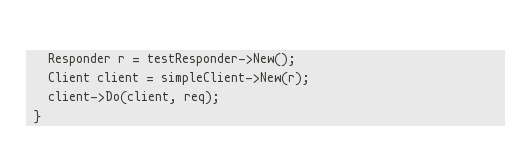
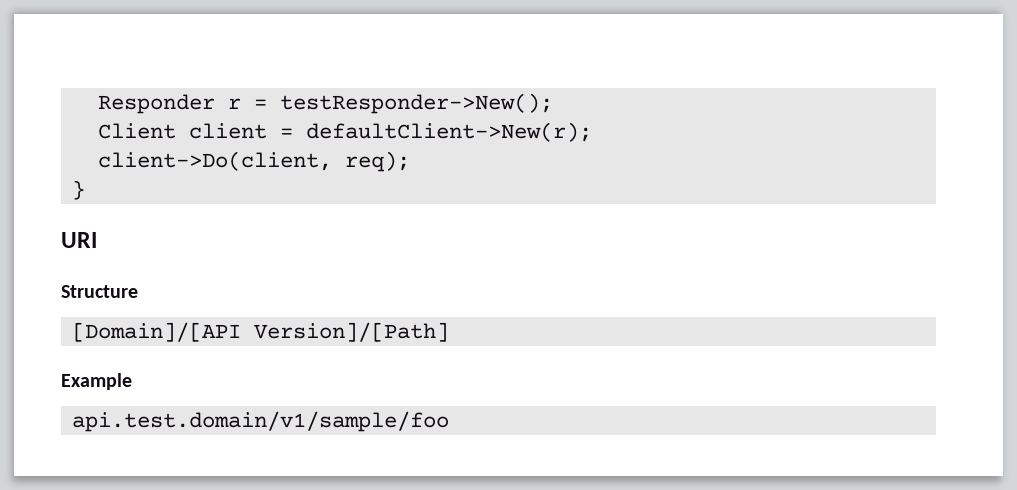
[160,72,310,86] simpleClient->New(r); -> [306,122,593,142] defaultClient->New(r);
(41, 117) none -> [61,232,97,248] [61,285,138,298] [72,322,450,342] [61,373,132,390] [72,411,450,432] // URI // Structure // [Domain]/[API Version]/[Path] // Example // api.test.domain/v1/sample/foo

